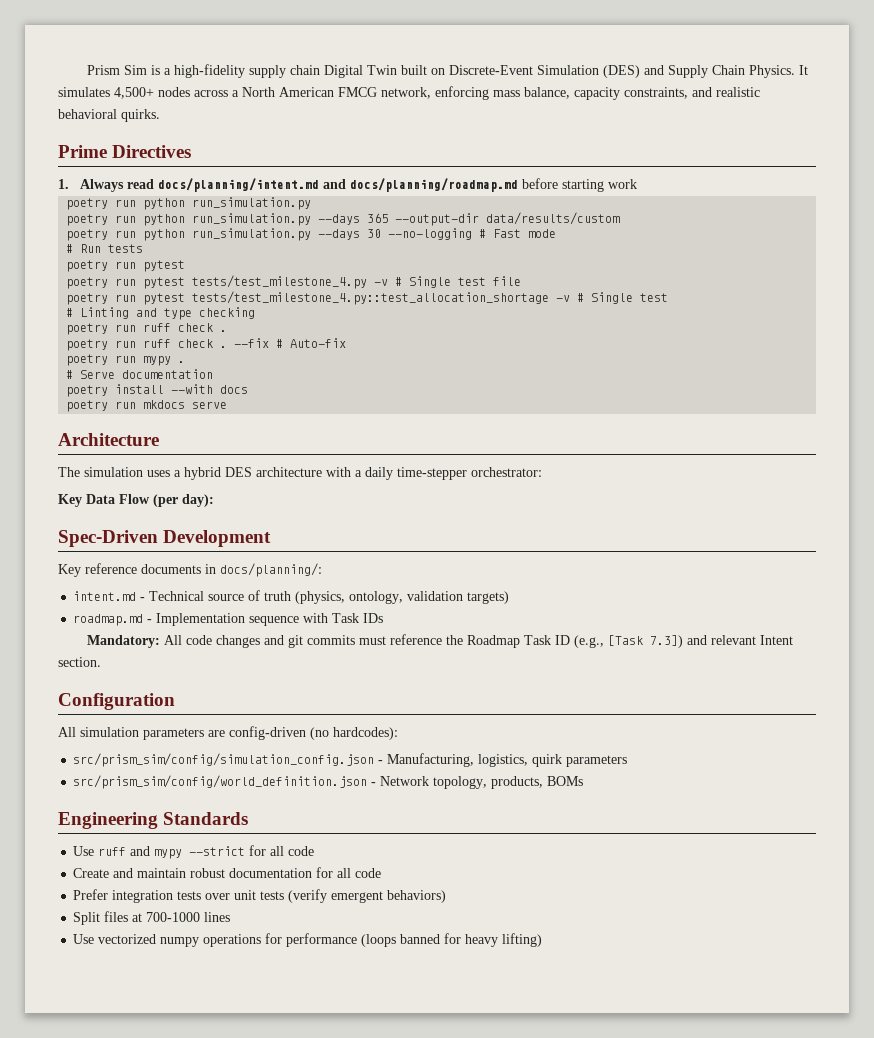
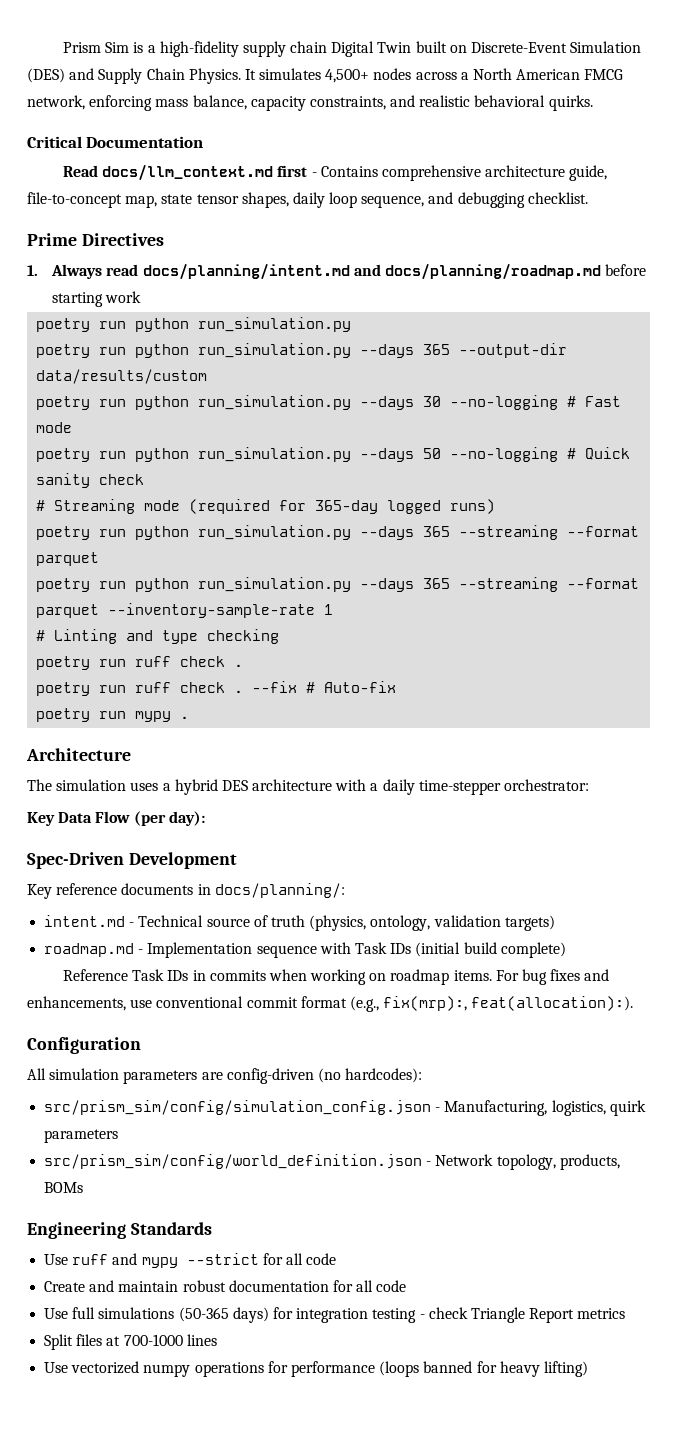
(160, 115) none -> [27,136,204,148] [62,164,608,181] [27,192,588,208] // Critical Documentation // Read docs/llm_context.md first - Contains comprehensive architecture guide, file-to-concept map, state tensor shapes, daily loop sequence, and debugging checklist.
[66,244,144,253] [66,260,186,272] [66,275,522,289] [66,291,669,305] # Run tests // poetry run pytest // poetry run pytest tests/test_milestone_4.py -v # Single test file // poetry run pytest tests/test_milestone_4.py::test_allocation_shortage -v # Single test -> [36,447,631,462] [36,473,145,488] [36,499,496,514] [36,525,640,540] [36,552,100,566] [36,577,640,592] [36,603,334,618] poetry run python run_simulation.py --days 50 --no-logging # Quick sanity check // # Streaming mode (required for 365-day logged runs) // poetry run python run_simulation.py --days 365 --streaming --format parquet // poetry run python run_simulation.py --days 365 --streaming --format parquet --inventory-sample-rate 1
[66,369,214,379] [66,384,249,397] [66,400,228,412] // # Serve documentation // poetry install --with docs // poetry run mkdocs serve -> (190, 717) none
[86,634,793,648] [58,657,101,667] // Mandatory: All code changes and git commits must reference the Roadmap Task ID (e.g., [Task 7.3]) and relevant Intent section. -> [415,942,566,958] [62,969,610,985] [27,996,634,1012] (initial build complete) // Reference Task IDs in commits when working on roadmap items. For bug fixes and enhancements, use conventional commit format (e.g., fix(mrp):, feat(allocation):).
[73,889,447,903] Prefer integration tests over unit tests (verify emergent behaviors) -> [44,1307,626,1323] Use full simulations (50-365 days) for integration testing - check Triangle Report metrics

